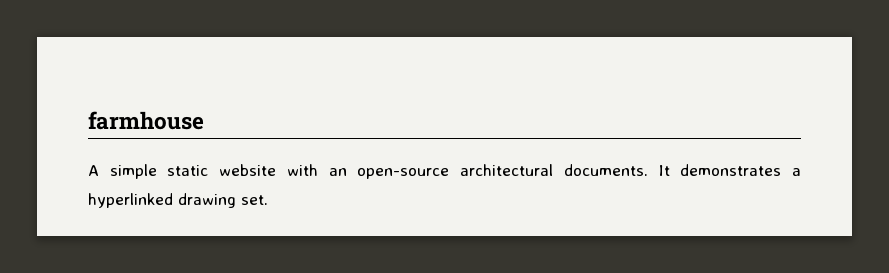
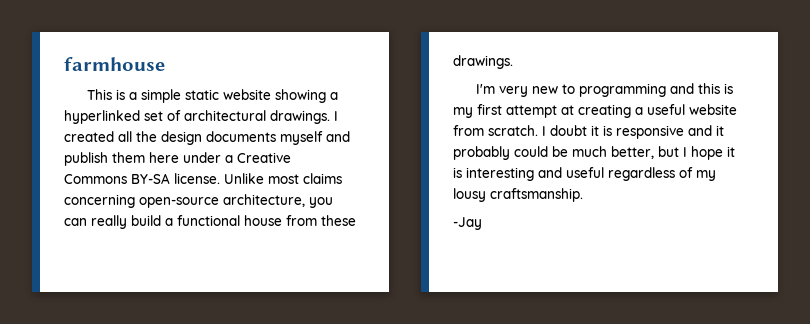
[88,164,802,179] [88,193,268,208] A simple static website with an open-source architectural documents. It demonstrates a hyperlinked drawing set. -> [87,89,339,103] [64,110,338,124] [64,131,350,145] [64,152,291,166] [64,173,342,184] [64,194,333,208] [64,215,356,229] [453,55,513,69] [476,83,734,97] [453,104,737,118] [453,125,724,139] [453,146,735,160] [453,167,716,181] [453,188,583,202] [453,217,482,230] This is a simple static website showing a hyperlinked set of architectural drawings. I created all the design documents myself and publish them here under a Creative Commons BY-SA license. Unlike most claims concerning open-source architecture, you can really build a functional house from these drawings. // I'm very new to programming and this is my first attempt at creating a useful website from scratch. I doubt it is responsive and it probably could be much better, but I hope it is interesting and useful regardless of my lousy craftsmanship. // -Jay

